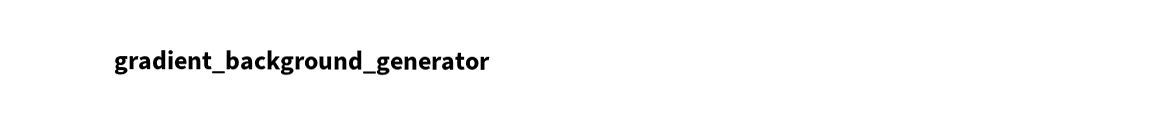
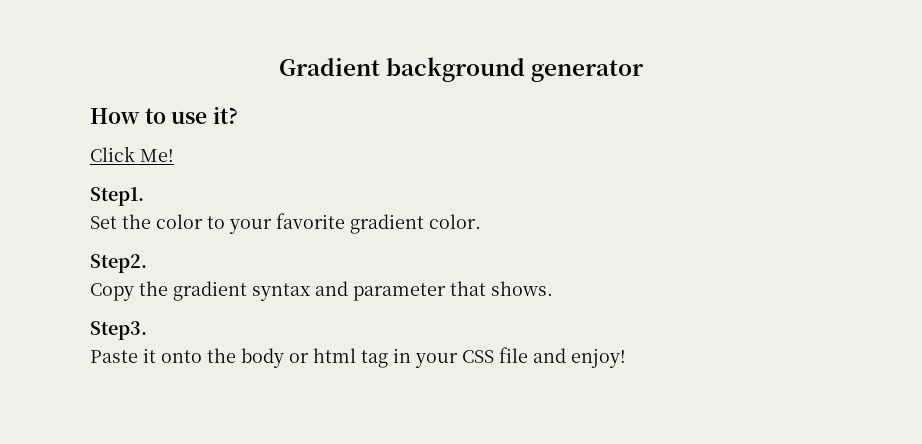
[113,50,491,76] gradient_background_generator -> [278,57,645,82] [90,106,239,124] [90,146,174,162] [90,187,144,206] [90,213,481,234] [90,254,147,273] [90,281,553,301] [90,321,147,340] [90,347,626,368] Gradient background generator // How to use it? // Click Me! // Step1. // Set the color to your favorite gradient color. // Step2. // Copy the gradient syntax and parameter that shows. // Step3. // Paste it onto the body or html tag in your CSS file and enjoy!

